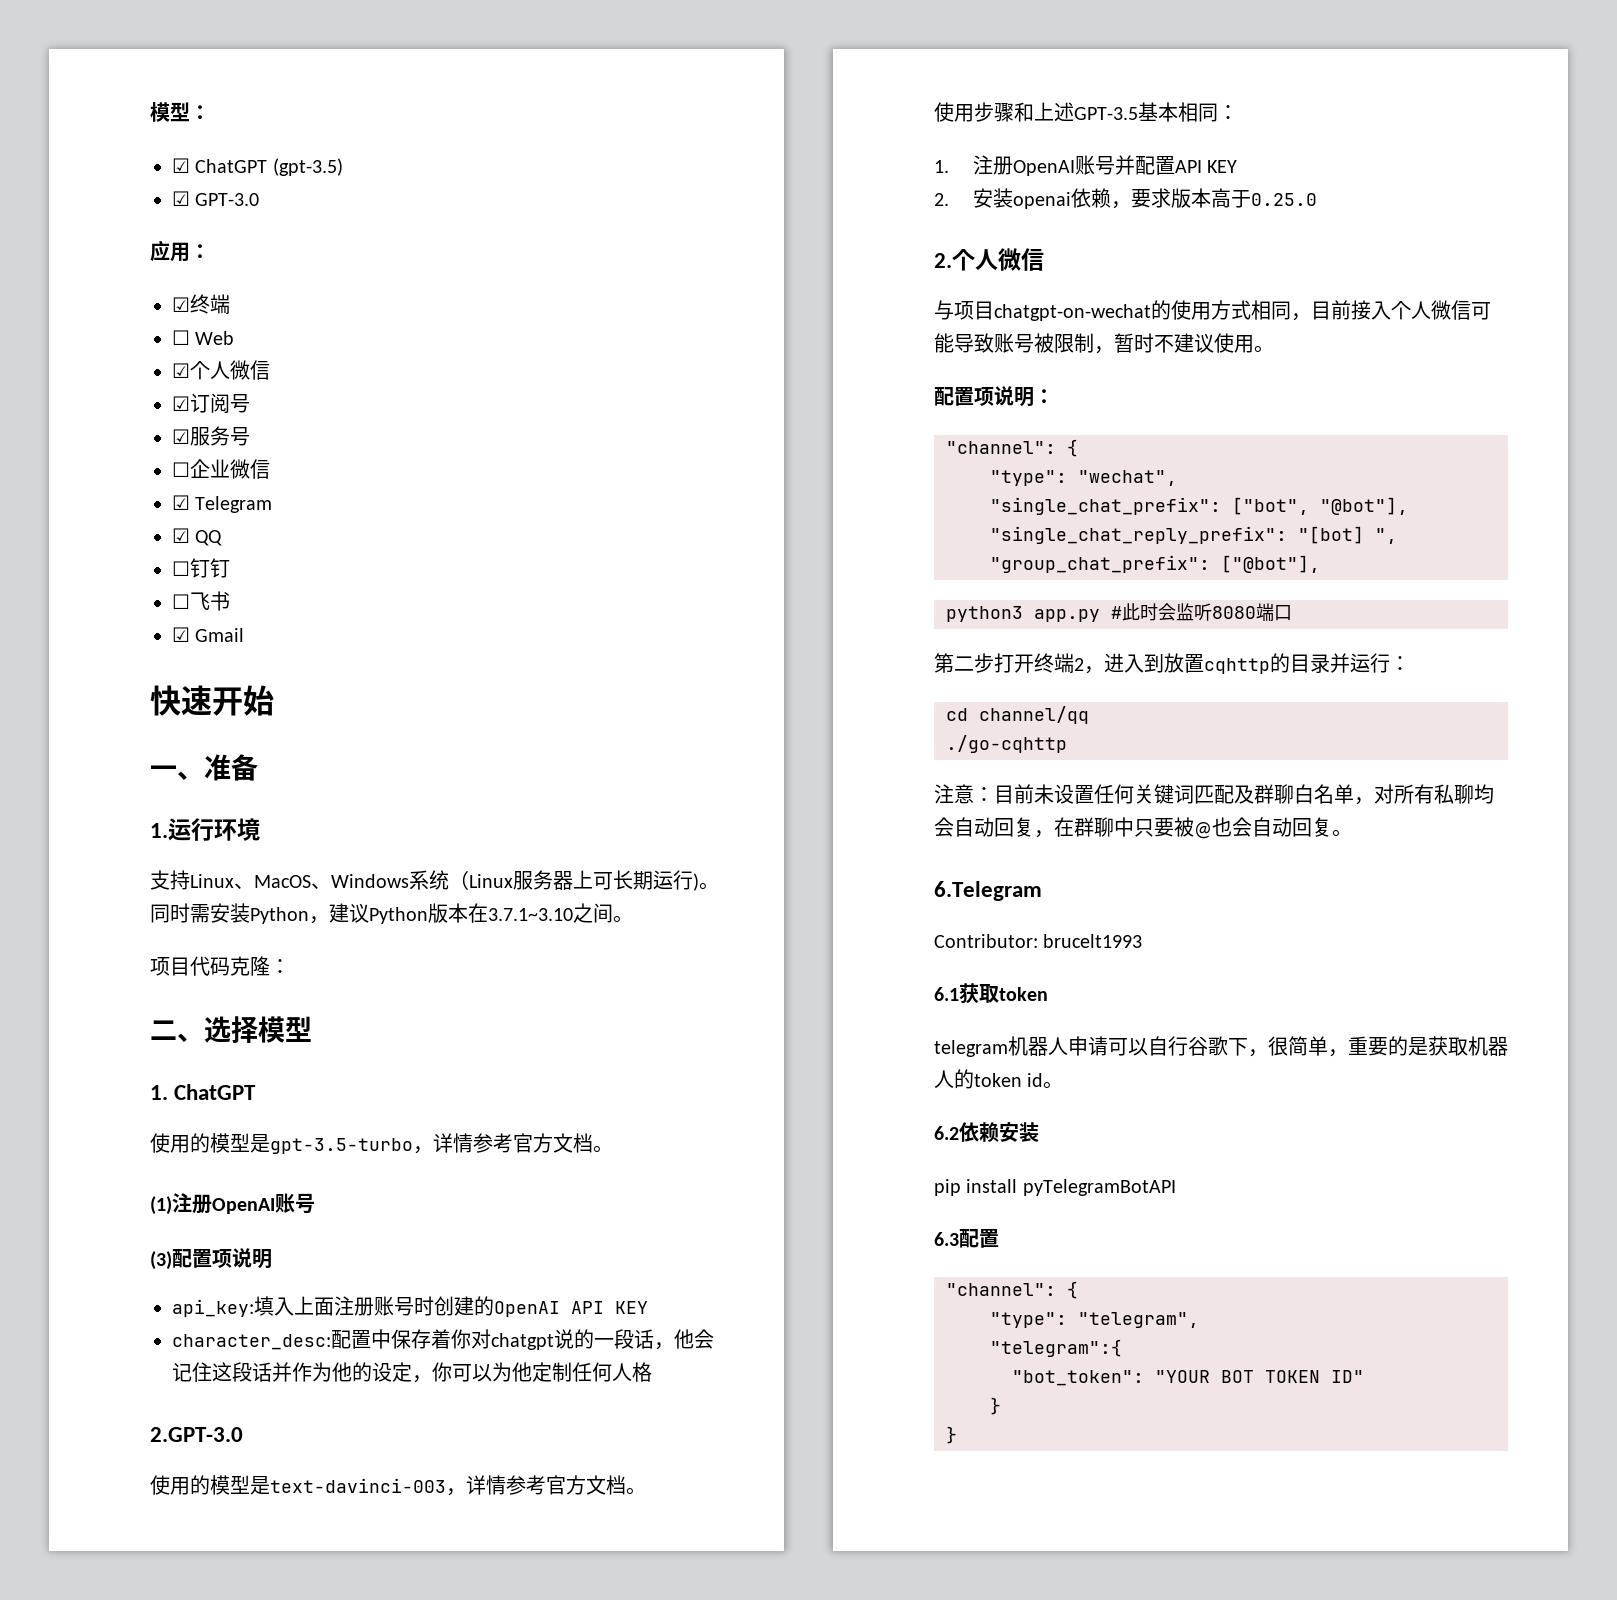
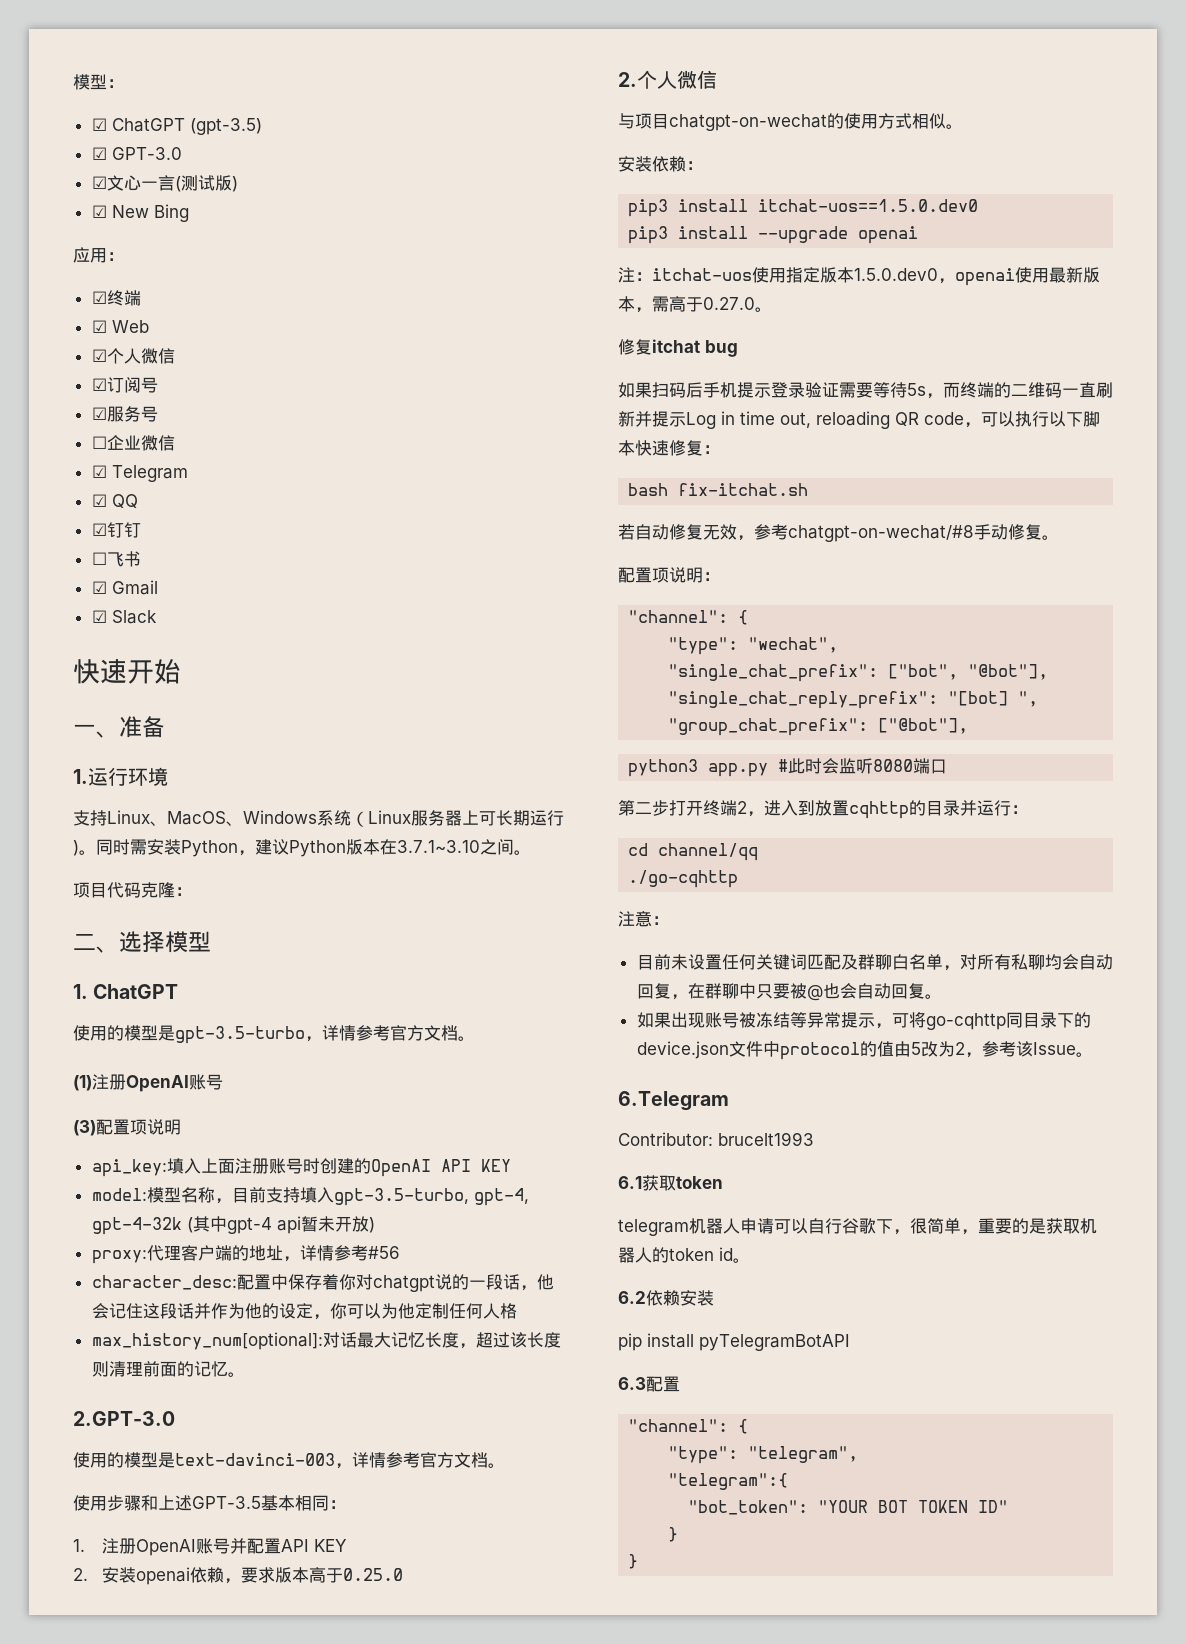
(260, 199) none -> [91,175,238,192] [91,204,189,222] // ☑文心一言(测试版) // ☑ New Bing
[172,330,190,345] ☐ -> [91,320,107,333] ☑
[172,561,190,576] ☐ -> [91,523,107,536] ☑
(245, 635) none -> [91,610,157,624] // ☑ Slack
(648, 1307) none -> [91,1187,529,1206] [91,1216,375,1235] [91,1245,400,1264] // model:模型名称，目前支持填入gpt-3.5-turbo, gpt-4, gpt-4-32k (其中gpt-4 api暂未开放) // proxy:代理客户端的地址，详情参考#56
(652, 1372) none -> [91,1332,561,1350] [91,1361,245,1377] // max_history_num[optional]:对话最大记忆长度，超过该长度则清理前面的记忆。
[1271,300,1491,321] [934,333,1254,354] 同，目前接入个人微信可能导致账号被限制，暂时不建议使用 -> [929,113,963,129] [618,156,703,172] [628,199,979,217] [628,226,919,244] [618,267,1100,286] [618,296,772,313] [618,339,738,357] [618,382,1113,399] [618,411,1100,429] [618,440,720,456] [628,483,809,496] [618,524,1042,542] 似。 // 安装依赖： // pip3 install itchat-uos==1.5.0.dev0 // pip3 install --upgrade openai // 注：itchat-uos使用指定版本1.5.0.dev0，openai使用最新版本，需高于0.27.0。 // 修复itchat bug // 如果扫码后手机提示登录验证需要等待5s，而终端的二维码一直刷新并提示Log in time out, reloading QR code，可以执行以下脚本快速修复： // bash fix-itchat.sh // 若自动修复无效，参考chatgpt-on-wechat/#8手动修复
(994, 794) none -> (669, 920) //
(1352, 833) none -> [636,1012,1091,1030] [636,1041,1093,1060] // 如果出现账号被冻结等异常提示，可将go-cqhttp同目录下的device.json文件中protocol的值由5改为2，参考该Issue。

